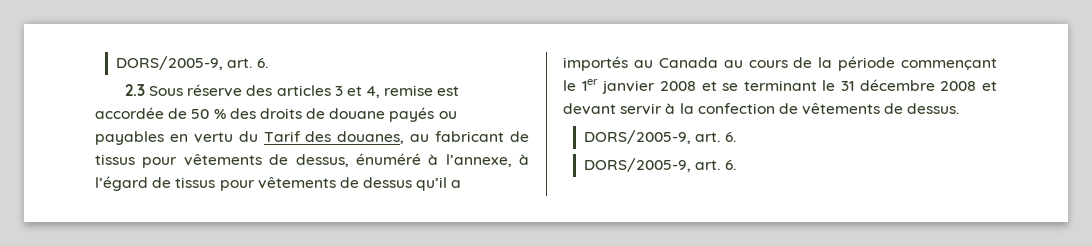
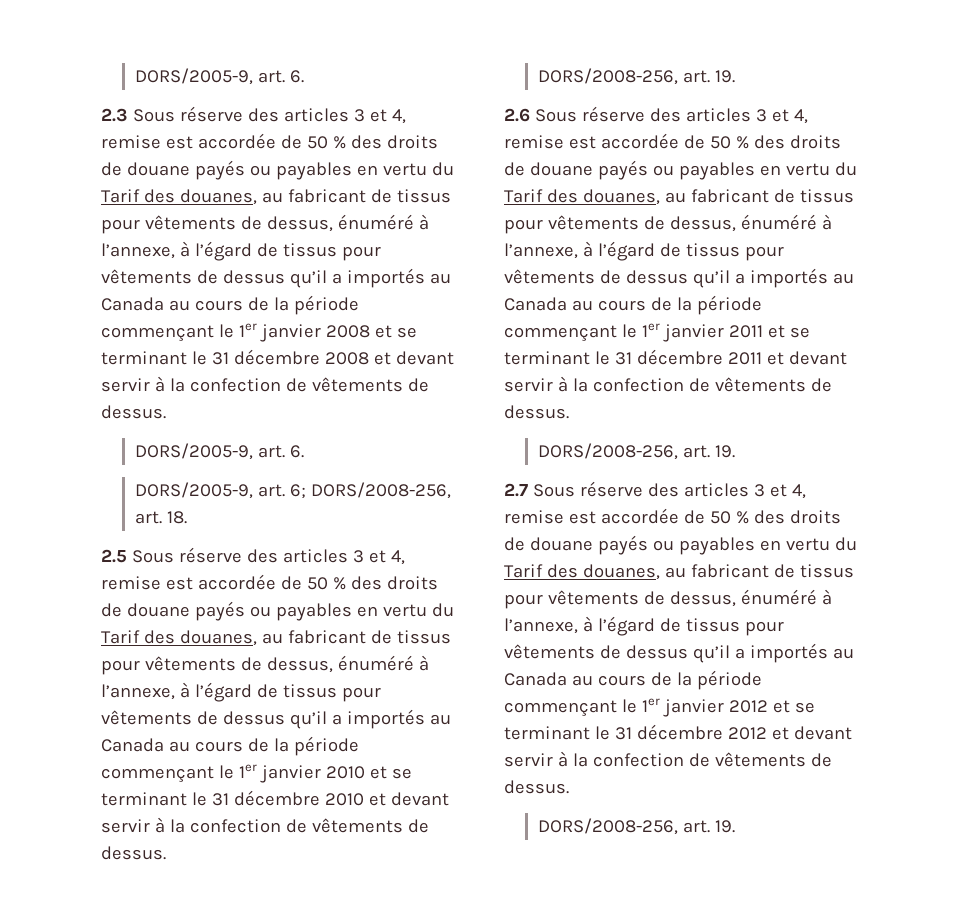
[724,160,736,170] 6. -> [289,482,451,499] [134,511,187,524] [101,547,405,565] [101,574,438,590] [101,601,454,621] [101,630,451,646] [101,655,429,675] [101,682,381,702] [101,709,451,729] [101,736,359,756] [101,764,412,783] [101,790,449,806] [101,817,429,833] [101,846,166,860] [537,68,735,85] [504,106,808,124] [504,133,841,149] [504,160,857,180] [504,189,854,205] [504,214,832,234] [504,241,784,261] [504,268,854,288] [504,295,762,315] [504,323,810,342] [504,349,847,365] [504,376,832,392] [504,405,569,419] [537,443,735,460] [504,481,806,499] [504,508,841,524] [504,535,857,555] [504,564,854,580] [504,589,832,609] [504,616,784,636] [504,643,854,663] [504,670,762,690] [504,698,815,717] [504,724,852,740] [504,751,832,767] [504,780,569,794] [537,818,735,835] 6; DORS/2008-256, art. 18. // 2.5 Sous réserve des articles 3 et 4, remise est accordée de 50 % des droits de douane payés ou payables en vertu du Tarif des douanes, au fabricant de tissus pour vêtements de dessus, énuméré à l’annexe, à l’égard de tissus pour vêtements de dessus qu’il a importés au Canada au cours de la période commençant le 1er janvier 2010 et se terminant le 31 décembre 2010 et devant servir à la confection de vêtements de dessus. // DORS/2008-256, art. 19. // 2.6 Sous réserve des articles 3 et 4, remise est accordée de 50 % des droits de douane payés ou payables en vertu du Tarif des douanes, au fabricant de tissus pour vêtements de dessus, énuméré à l’annexe, à l’égard de tissus pour vêtements de dessus qu’il a importés au Canada au cours de la période commençant le 1er janvier 2011 et se terminant le 31 décembre 2011 et devant servir à la confection de vêtements de dessus. // DORS/2008-256, art. 19. // 2.7 Sous réserve des articles 3 et 4, remise est accordée de 50 % des droits de douane payés ou payables en vertu du Tarif des douanes, au fabricant de tissus pour vêtements de dessus, énuméré à l’annexe, à l’égard de tissus pour vêtements de dessus qu’il a importés au Canada au cours de la période commençant le 1er janvier 2012 et se terminant le 31 décembre 2012 et devant servir à la confection de vêtements de dessus. // DORS/2008-256, art. 19.

